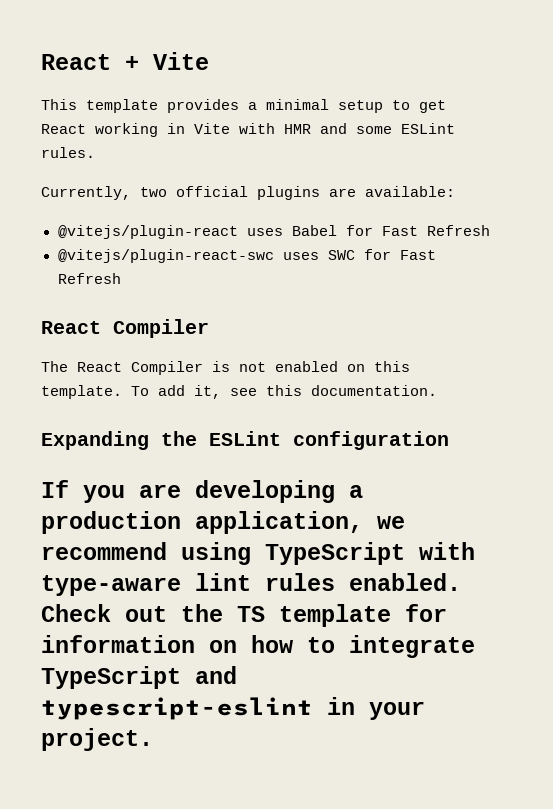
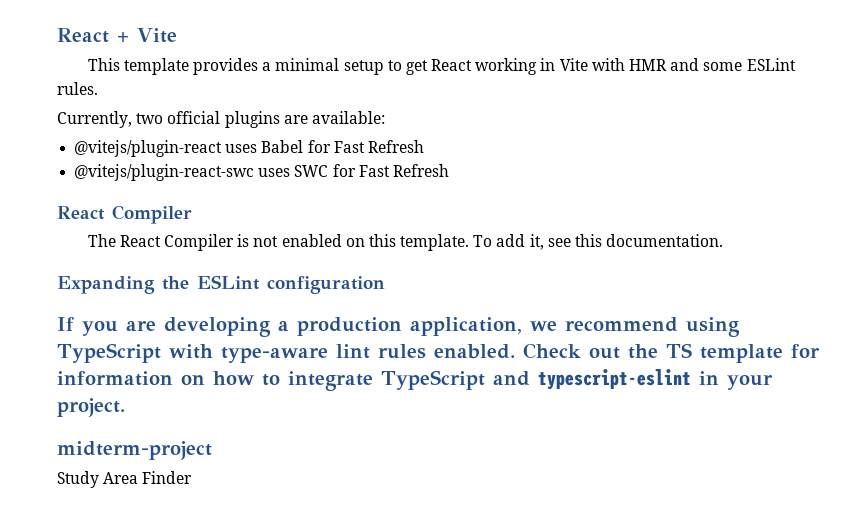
(153, 739) none -> [57,441,212,460] [57,471,193,488] // midterm-project // Study Area Finder

